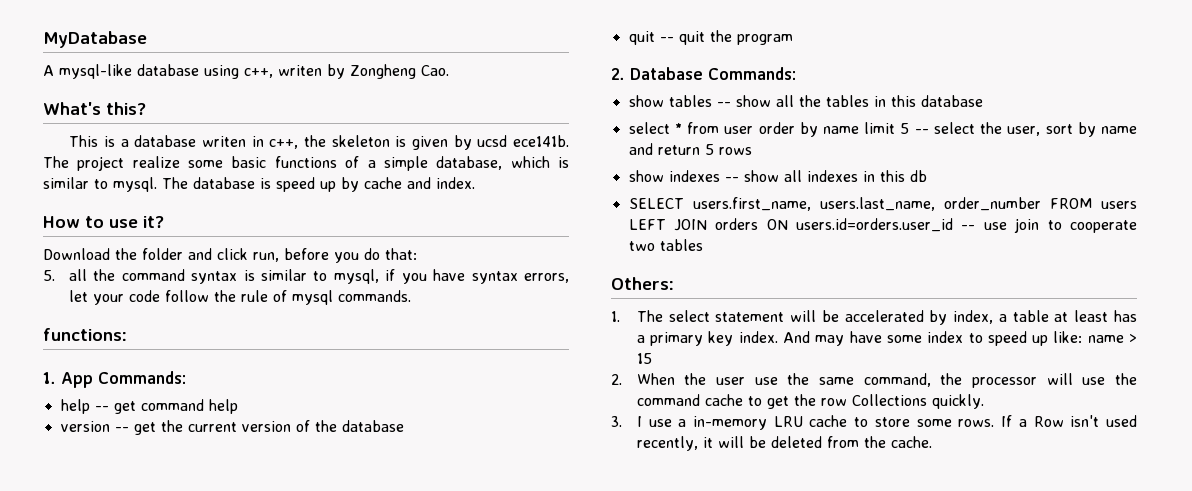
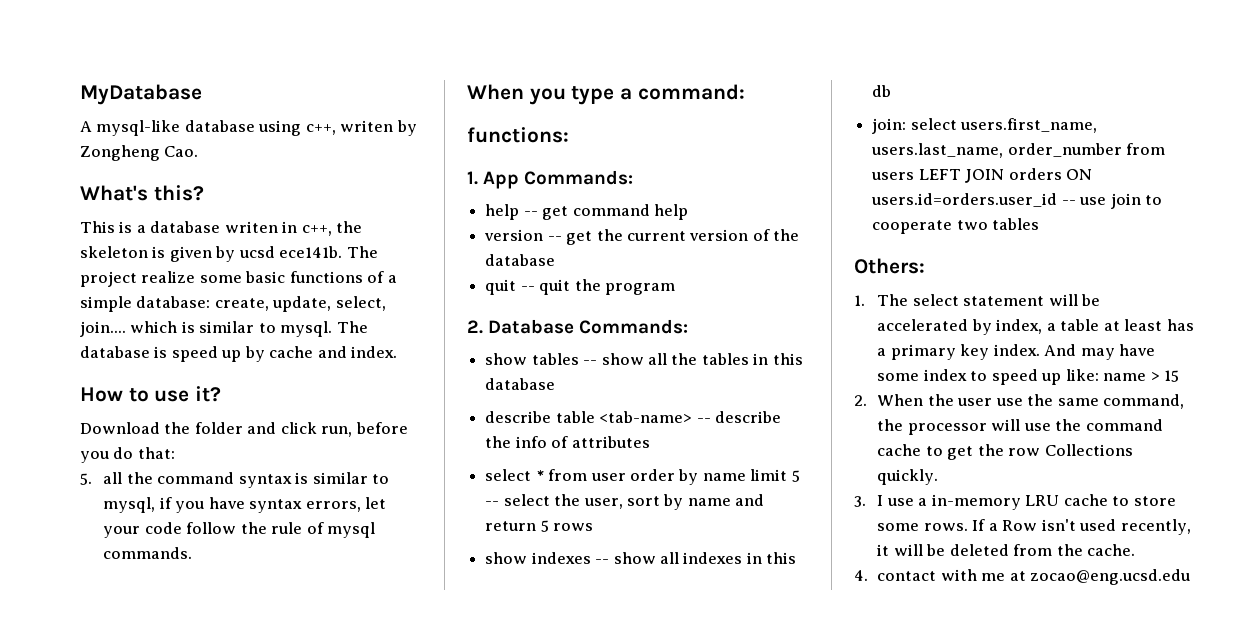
[436,156,503,170] database, -> [136,296,386,312] [80,321,126,337] database: create, update, select, join....
(411, 296) none -> [467,84,745,105] // When you type a command:
(983, 101) none -> [485,411,781,423] [485,436,650,448] // describe table <tab-name> -- describe the info of attributes
[628,198,684,209] SELECT -> [872,118,957,134] join: select
[1049,198,1092,209] FROM -> [1126,143,1166,155] from
(932, 442) none -> [854,569,1191,585] // 4. contact with me at zocao@eng.ucsd.edu

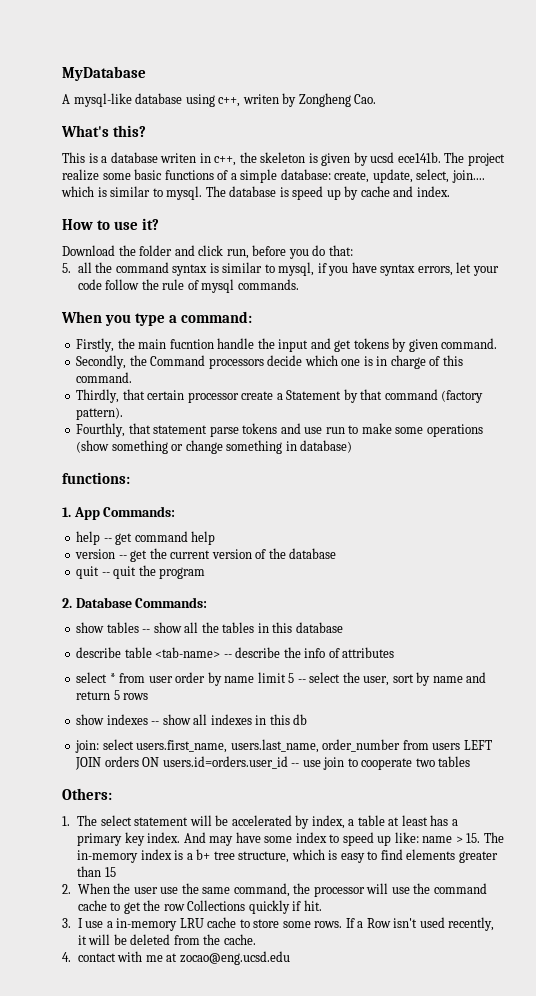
(745, 92) none -> [76,338,498,352] [76,355,463,369] [76,372,133,383] [76,389,484,403] [76,407,124,420] [76,423,483,437] [76,440,353,454] // Firstly, the main fucntion handle the input and get tokens by given command. // Secondly, the Command processors decide which one is in charge of this command. // Thirdly, that certain processor create a Statement by that command (factory pattern). // Fourthly, that statement parse tokens and use run to make some operations (show something or change something in database)
(1160, 376) none -> [466,832,504,843] [77,849,498,863] [77,866,102,877] 15. The in-memory index is a b+ tree structure, which is easy to find elements greater than
[877,469,939,485] quickly. -> [248,900,322,914] quickly if hit.

